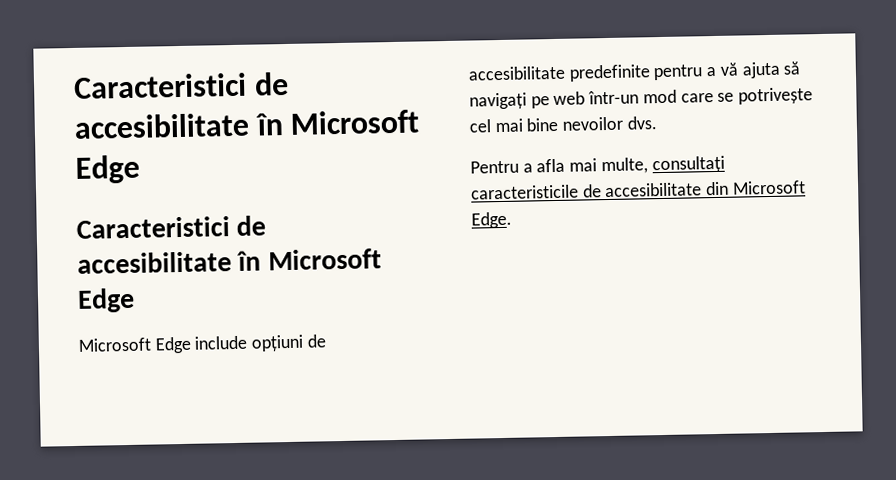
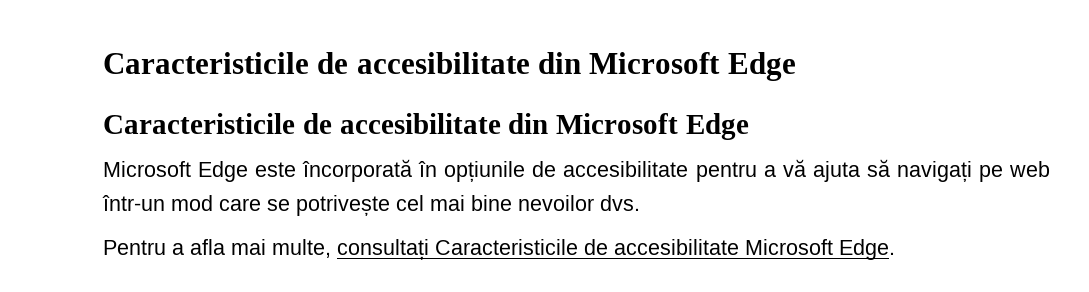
[73,71,289,99] [74,109,420,139] [75,154,140,184] [76,215,267,239] [77,250,262,274] Caracteristici de accesibilitate în Microsoft Edge // Caracteristici de accesibilitate în -> [103,52,796,81] [103,113,549,134] Caracteristicile de accesibilitate din Microsoft Edge // Caracteristicile de accesibilitate din
[194,334,326,352] [468,64,651,82] include opțiuni de accesibilitate predefinite -> [255,159,689,182] este încorporată în opțiunile de accesibilitate
[471,181,730,200] caracteristicile de accesibilitate din -> [435,239,739,255] Caracteristicile de accesibilitate

